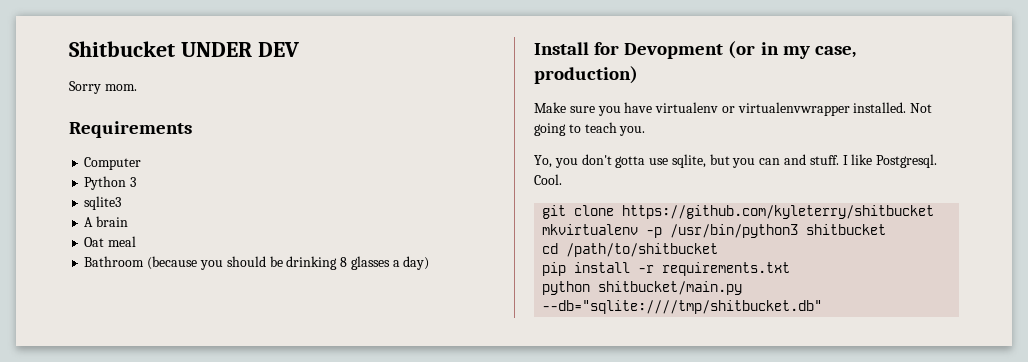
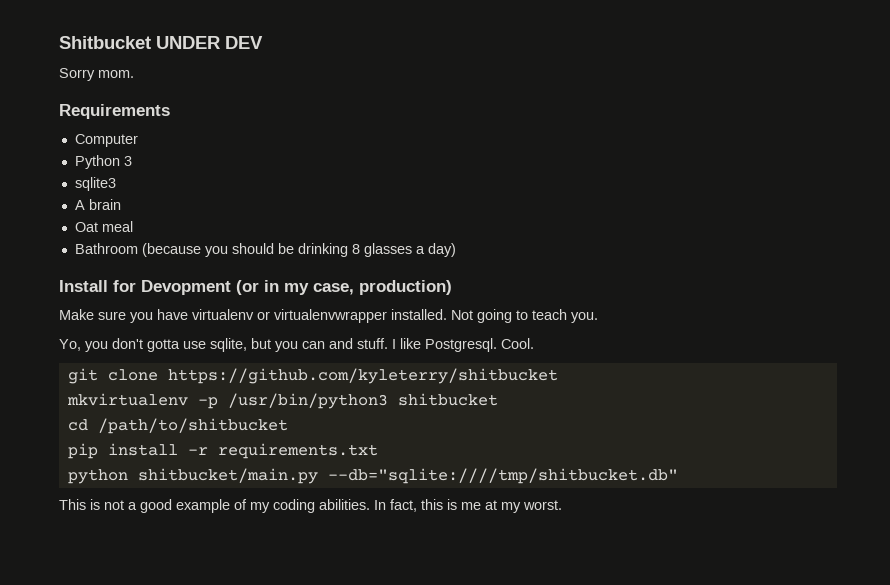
(823, 307) none -> [59,499,562,513] // This is not a good example of my coding abilities. In fact, this is me at my worst.

